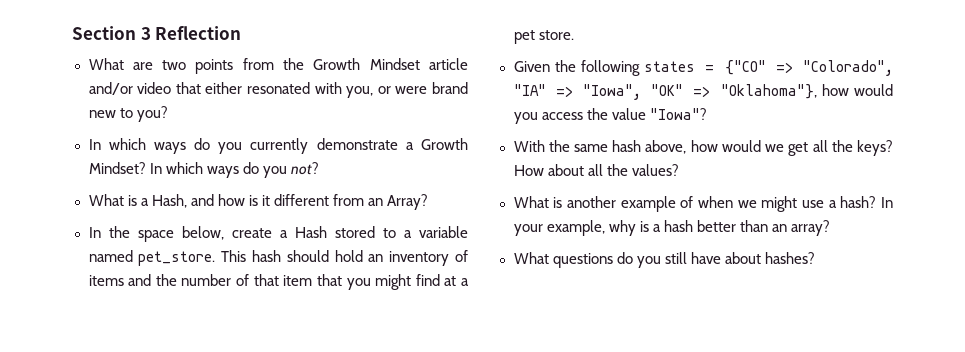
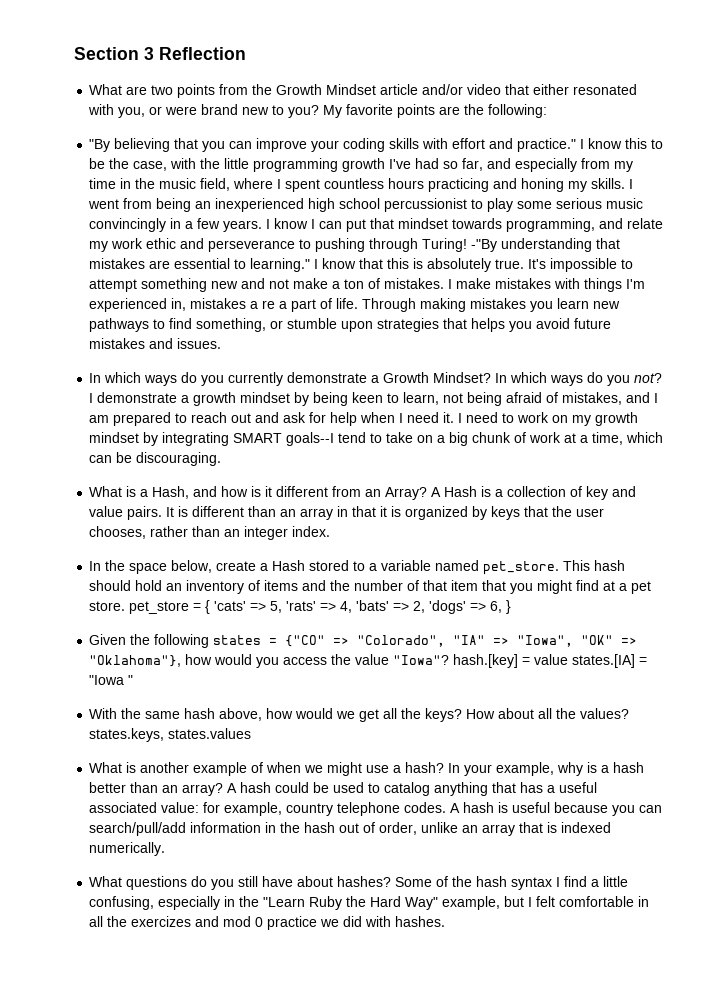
(168, 114) none -> [323,104,548,118] [89,138,664,152] [89,158,634,172] [89,178,634,192] [88,198,644,212] [89,218,664,232] [89,238,621,252] [89,258,634,272] [89,278,646,292] [89,298,621,312] [89,318,612,332] [89,338,222,349] My favorite points are the following: // "By believing that you can improve your coding skills with effort and practice." I know this to be the case, with the little programming growth I've had so far, and especially from my time in the music field, where I spent countless hours practicing and honing my skills. I went from being an inexperienced high school percussionist to play some serious music convincingly in a few years. I know I can put that mindset towards programming, and relate my work ethic and perseverance to pushing through Turing! -"By understanding that mistakes are essential to learning." I know that this is absolutely true. It's impossible to attempt something new and not make a ton of mistakes. I make mistakes with things I'm experienced in, mistakes a re a part of life. Through making mistakes you learn new pathways to find something, or stumble upon strategies that helps you avoid future mistakes and issues.
(319, 168) none -> [89,392,659,406] [89,412,639,426] [89,432,664,446] [89,452,222,466] I demonstrate a growth mindset by being keen to learn, not being afraid of mistakes, and I am prepared to reach out and ask for help when I need it. I need to work on my growth mindset by integrating SMART goals--I tend to take on a big chunk of work at a time, which can be discouraging.
(429, 202) none -> [431,486,637,500] [89,506,605,520] [89,526,331,540] A Hash is a collection of key and value pairs. It is different than an array in that it is organized by keys that the user chooses, rather than an integer index.
(574, 35) none -> [129,600,512,614] pet_store = { 'cats' => 5, 'rats' => 4, 'bats' => 2, 'dogs' => 6, }
(707, 114) none -> [453,654,648,668] [89,675,134,685] hash.[key] = value states.[IA] = "Iowa "
(679, 170) none -> [89,728,252,742] states.keys, states.values
(830, 228) none -> [227,782,598,796] [89,802,663,816] [89,822,612,836] [89,842,166,856] A hash could be used to catalog anything that has a useful associated value: for example, country telephone codes. A hash is useful because you can search/pull/add information in the hash out of order, unlike an array that is indexed numerically.
(815, 258) none -> [395,876,629,890] [89,896,650,910] [89,916,446,930] Some of the hash syntax I find a little confusing, especially in the "Learn Ruby the Hard Way" example, but I felt comfortable in all the exercizes and mod 0 practice we did with hashes.

